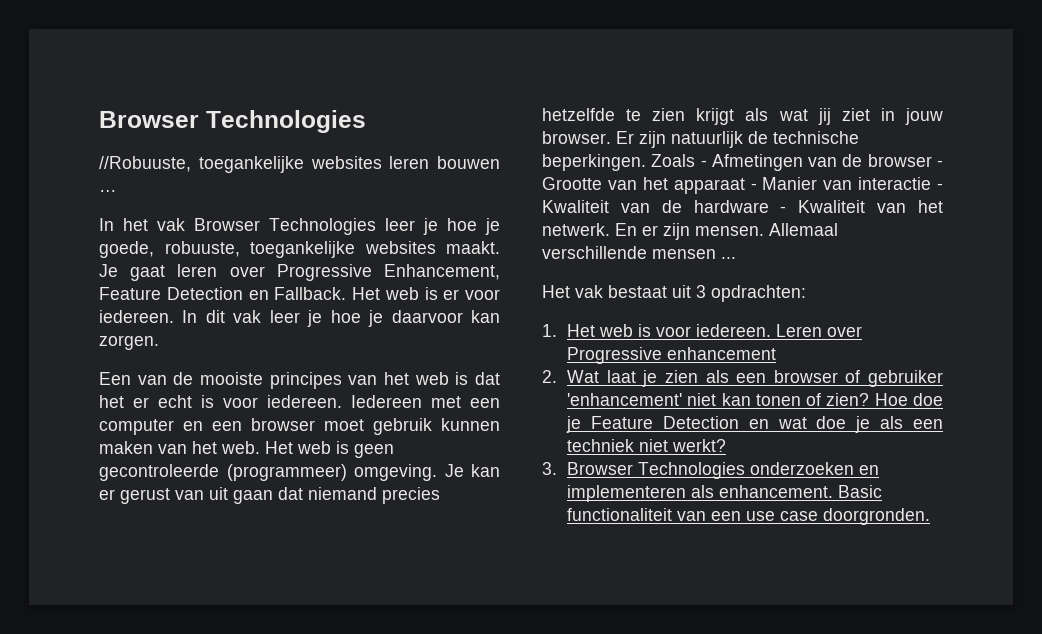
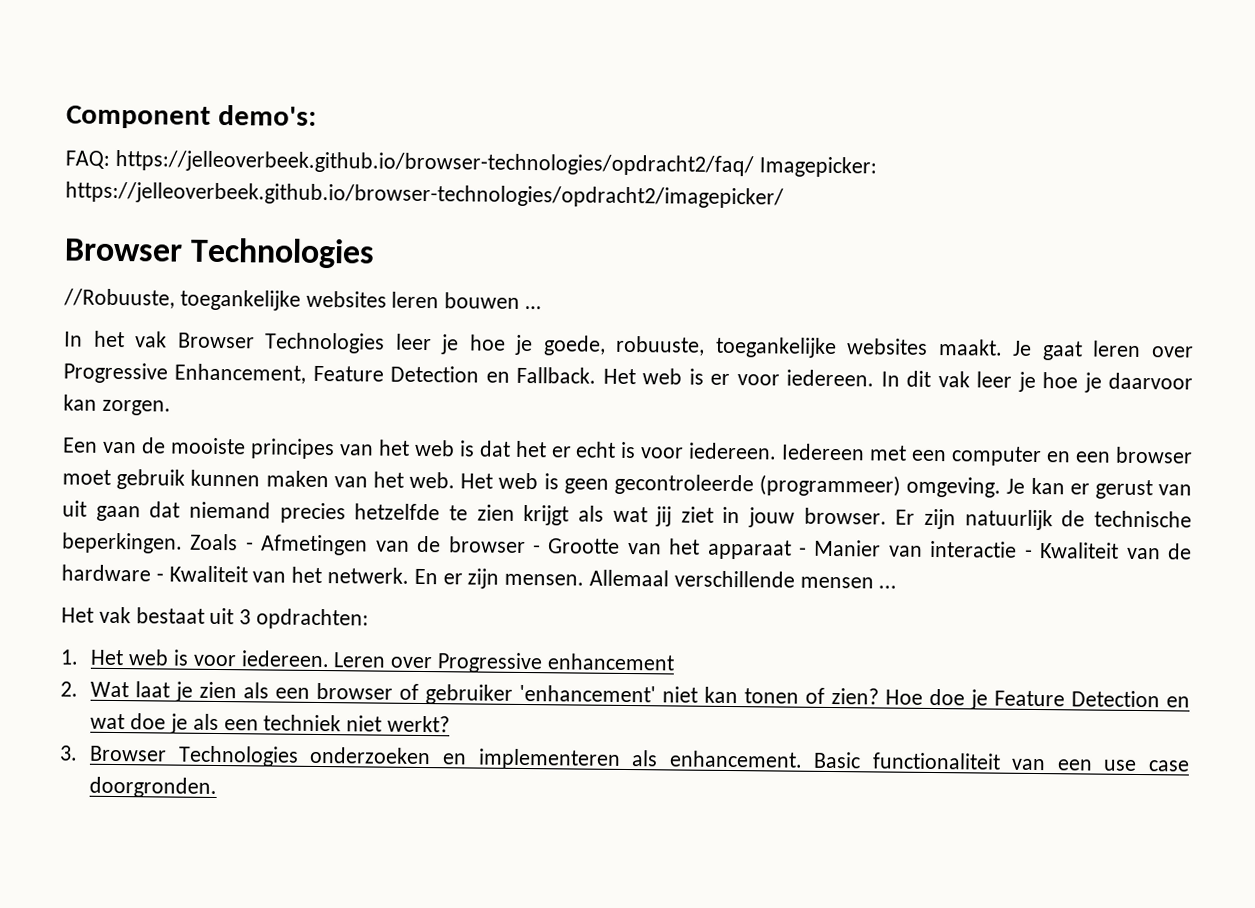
(99, 119) none -> [66,104,317,129] [65,149,877,178] [65,181,784,209] Component demo's: // FAQ: https://jelleoverbeek.github.io/browser-technologies/opdracht2/faq/ Imagepicker: https://jelleoverbeek.github.io/browser-technologies/opdracht2/imagepicker/ //

